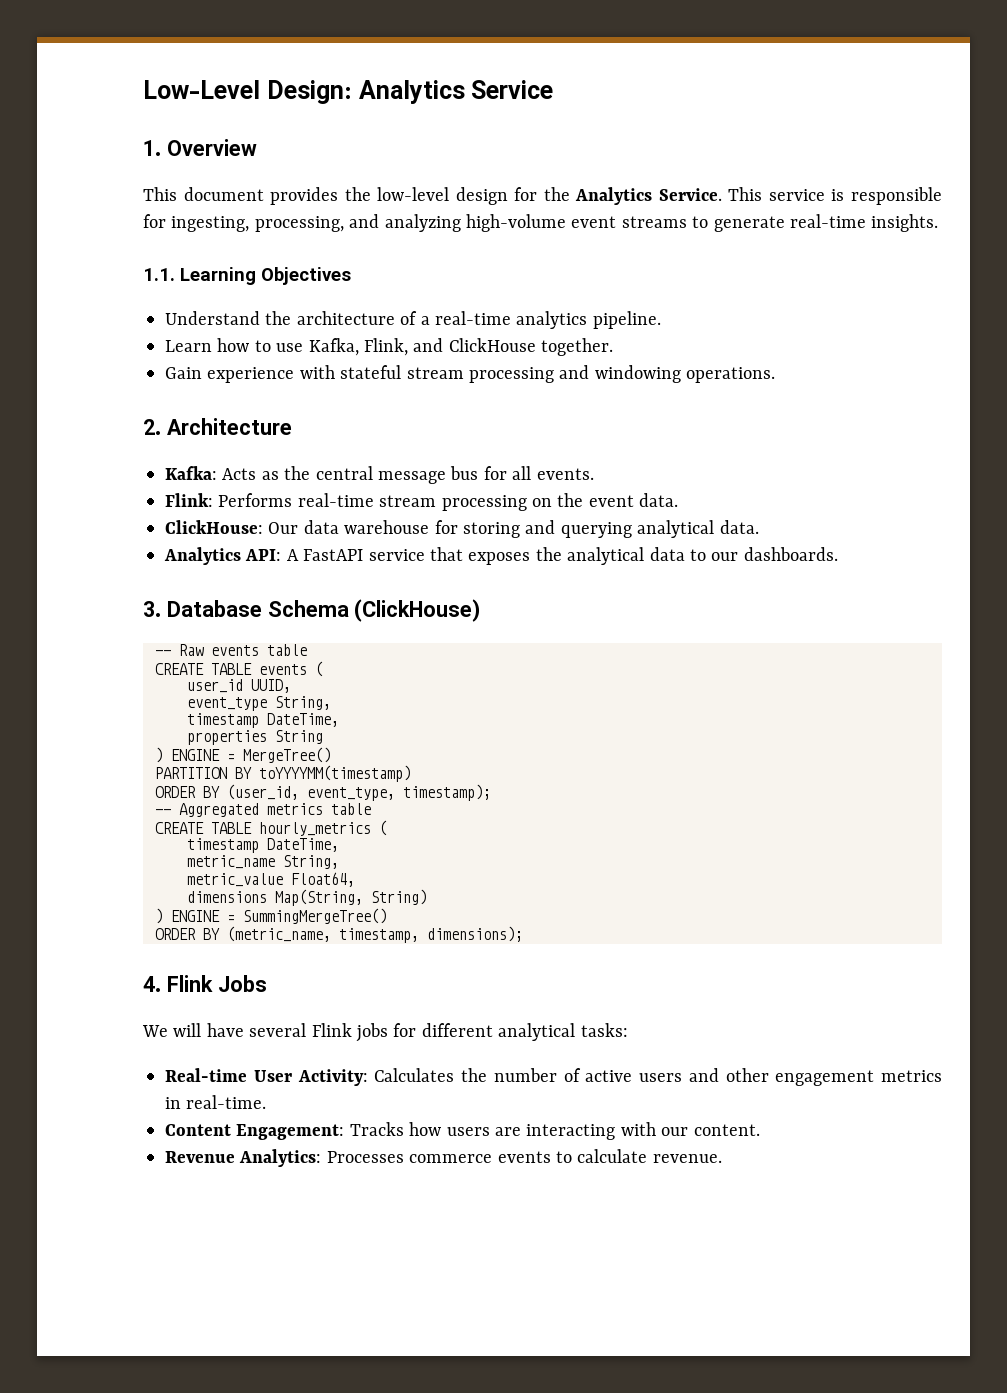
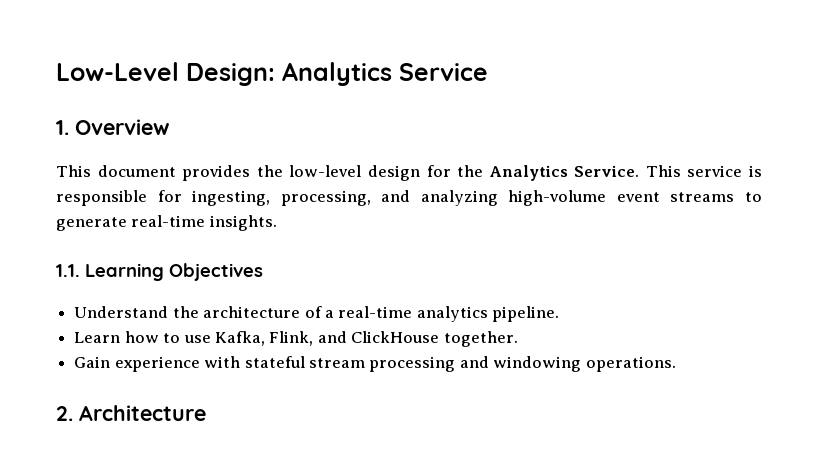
[165,466,594,484] [165,493,679,511] [165,520,759,538] [164,547,838,565] [143,599,481,622] [155,644,307,656] [155,661,323,677] [187,679,291,693] [187,696,331,711] [187,713,339,728] [187,730,323,745] [155,747,331,763] [155,765,411,782] [155,784,491,801] [155,803,371,817] [155,820,387,836] [187,838,339,853] [187,855,339,869] [187,872,355,887] [187,889,427,906] [155,908,387,924] [155,926,523,943] [143,975,267,992] [142,1023,628,1042] [165,1068,942,1086] [165,1095,267,1109] [165,1122,760,1140] [165,1149,722,1167] // Kafka: Acts as the central message bus for all events. // Flink: Performs real-time stream processing on the event data. // ClickHouse: Our data warehouse for storing and querying analytical data. // Analytics API: A FastAPI service that exposes the analytical data to our dashboards. // 3. Database Schema (ClickHouse) // -- Raw events table // CREATE TABLE events ( // user_id UUID, // event_type String, // timestamp DateTime, // properties String // ) ENGINE = MergeTree() // PARTITION BY toYYYYMM(timestamp) // ORDER BY (user_id, event_type, timestamp); // -- Aggregated metrics table // CREATE TABLE hourly_metrics ( // timestamp DateTime, // metric_name String, // metric_value Float64, // dimensions Map(String, String) // ) ENGINE = SummingMergeTree() // ORDER BY (metric_name, timestamp, dimensions); // 4. Flink Jobs // We will have several Flink jobs for different analytical tasks: // Real-time User Activity: Calculates the number of active users and other engagement metrics in real-time. // Content Engagement: Tracks how users are interacting with our content. // Revenue Analytics: Processes commerce events to calculate revenue. -> (206, 413) none

